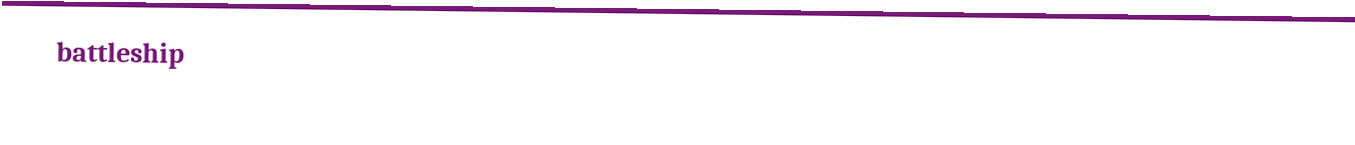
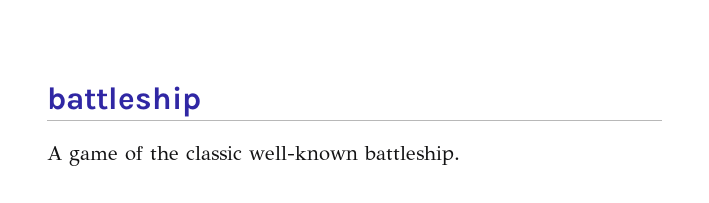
(185, 55) none -> [47,146,460,166] // A game of the classic well-known battleship.

